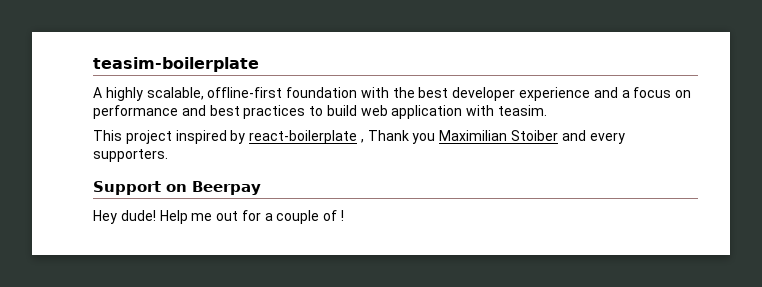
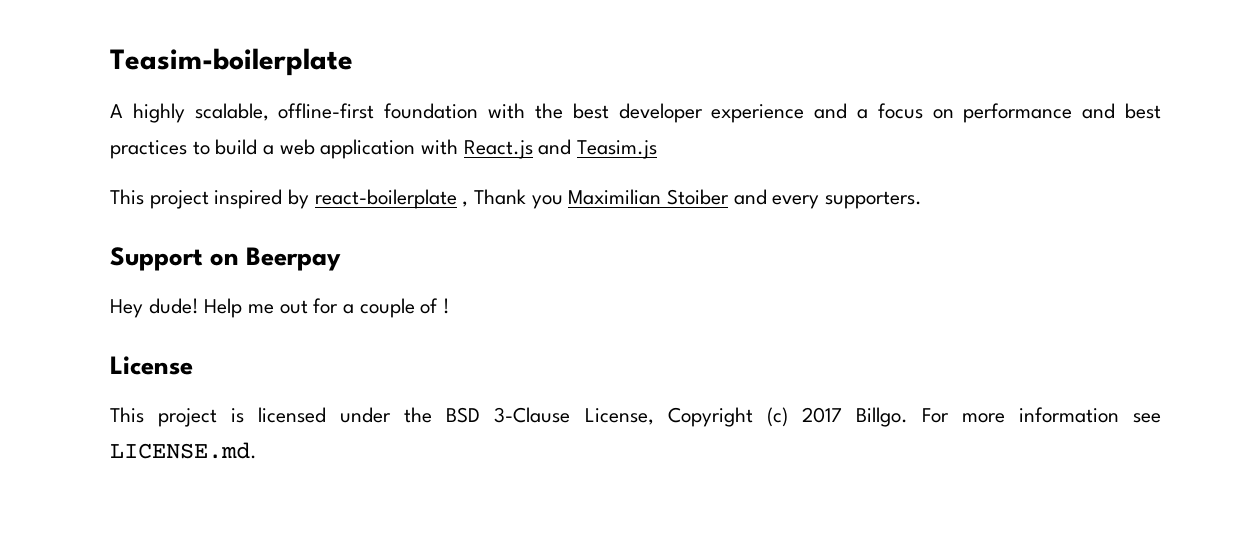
[93,57,259,72] teasim-boilerplate -> [110,48,353,76] Teasim-boilerplate
(357, 110) none -> [263,145,275,155] a
[498,105,548,116] teasim. -> [463,139,658,159] React.js and Teasim.js
(345, 215) none -> [110,356,193,375] [110,407,1161,427] [110,442,257,459] // License // This project is licensed under the BSD 3-Clause License, Copyright (c) 2017 Billgo. For more information see LICENSE.md.

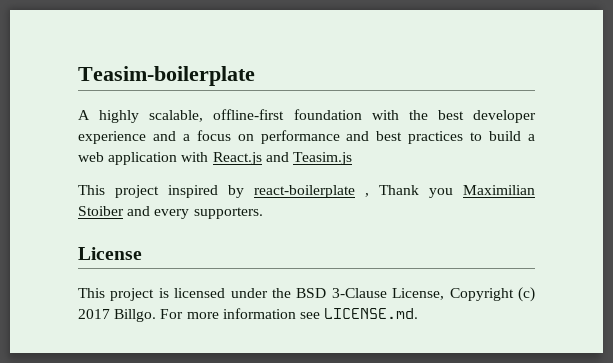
[110,247,342,271] [110,298,451,318] // Support on Beerpay // Hey dude! Help me out for a couple of ! -> (263, 213) none

